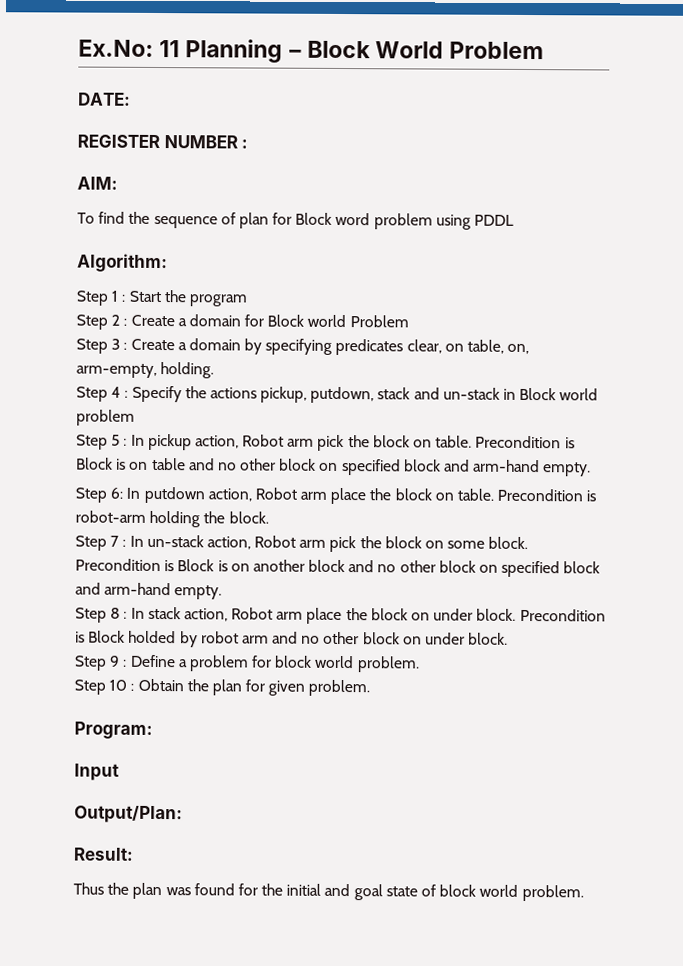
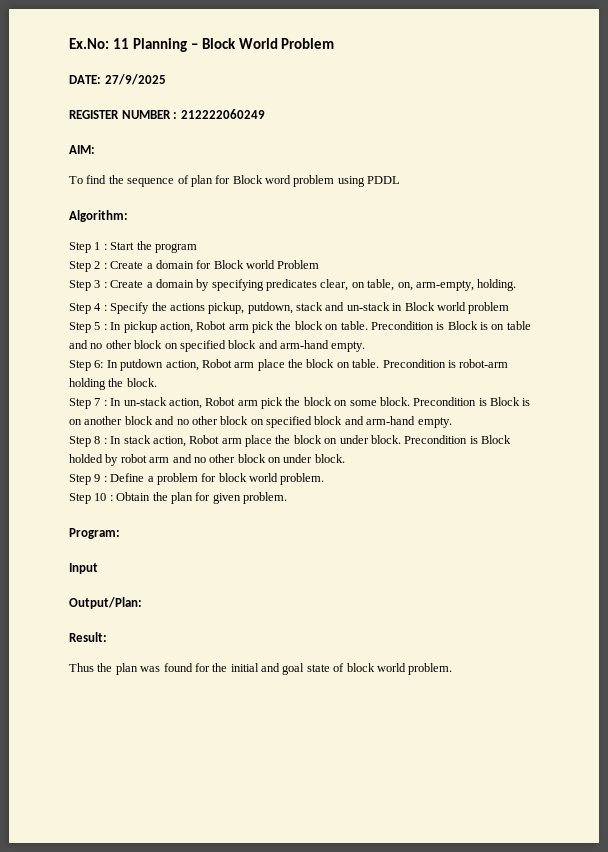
(131, 99) none -> [104,74,166,85] 27/9/2025
(249, 144) none -> [180,109,265,119] 212222060249

